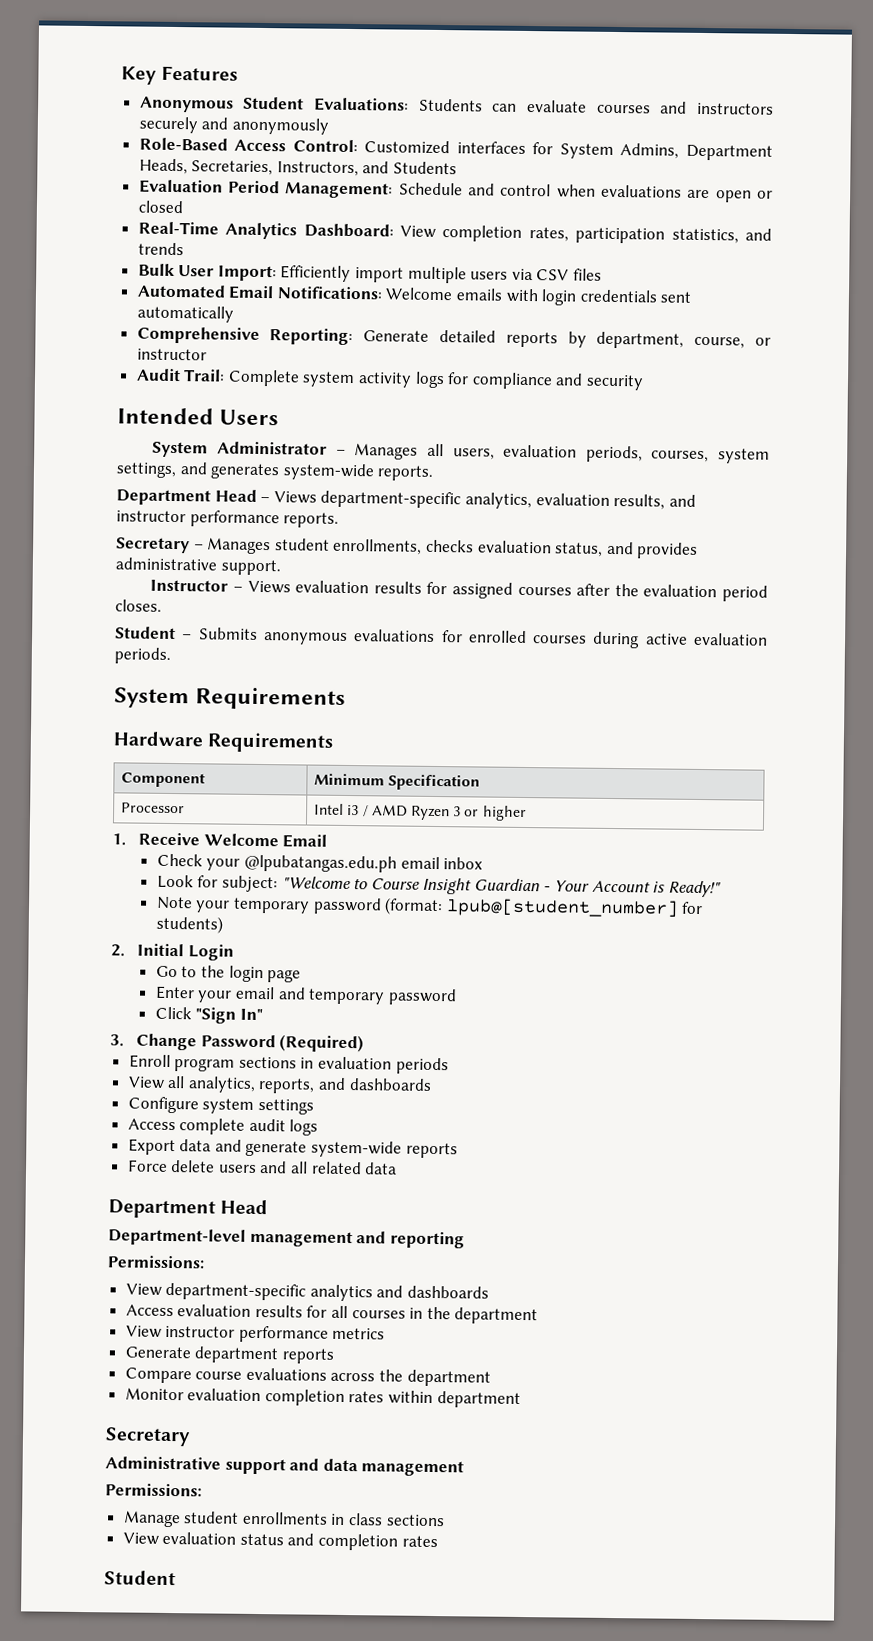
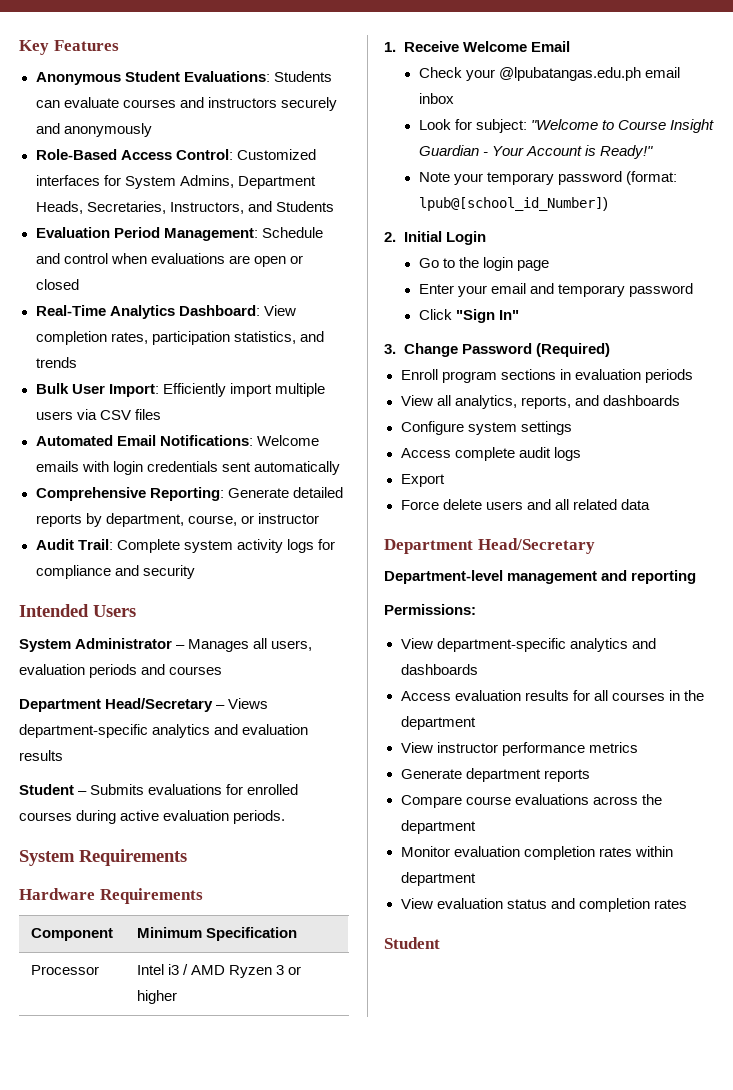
[585,445,770,464] [116,462,435,481] [116,489,257,506] periods, courses, system settings, and generates system-wide reports. // Department Head -> [89,664,223,678] [19,698,214,712] periods and courses // Department Head/Secretary
[464,492,696,510] [116,510,340,528] [116,537,699,559] [115,557,281,576] [150,579,768,602] [115,599,162,612] analytics, evaluation results, and instructor performance reports. // Secretary – Manages student enrollments, checks evaluation status, and provides administrative support. // Instructor – Views evaluation results for assigned courses after the evaluation period closes. -> [152,724,309,738] [19,750,63,761] analytics and evaluation results
[262,632,348,645] anonymous -> (145, 789) none
[445,898,704,918] [155,915,223,934] lpub@[student_number] for students) -> [418,197,608,211] lpub@[school_id_Number])
[179,1139,458,1159] data and generate system-wide reports -> (445, 480) none
[220,1199,269,1215] Head -> [477,538,595,554] Head/Secretary
[105,1427,191,1447] [105,1456,465,1477] [105,1483,202,1497] [122,1510,445,1528] // Secretary // Administrative support and data management // Permissions: // Manage student enrollments in class sections -> (476, 879) none

